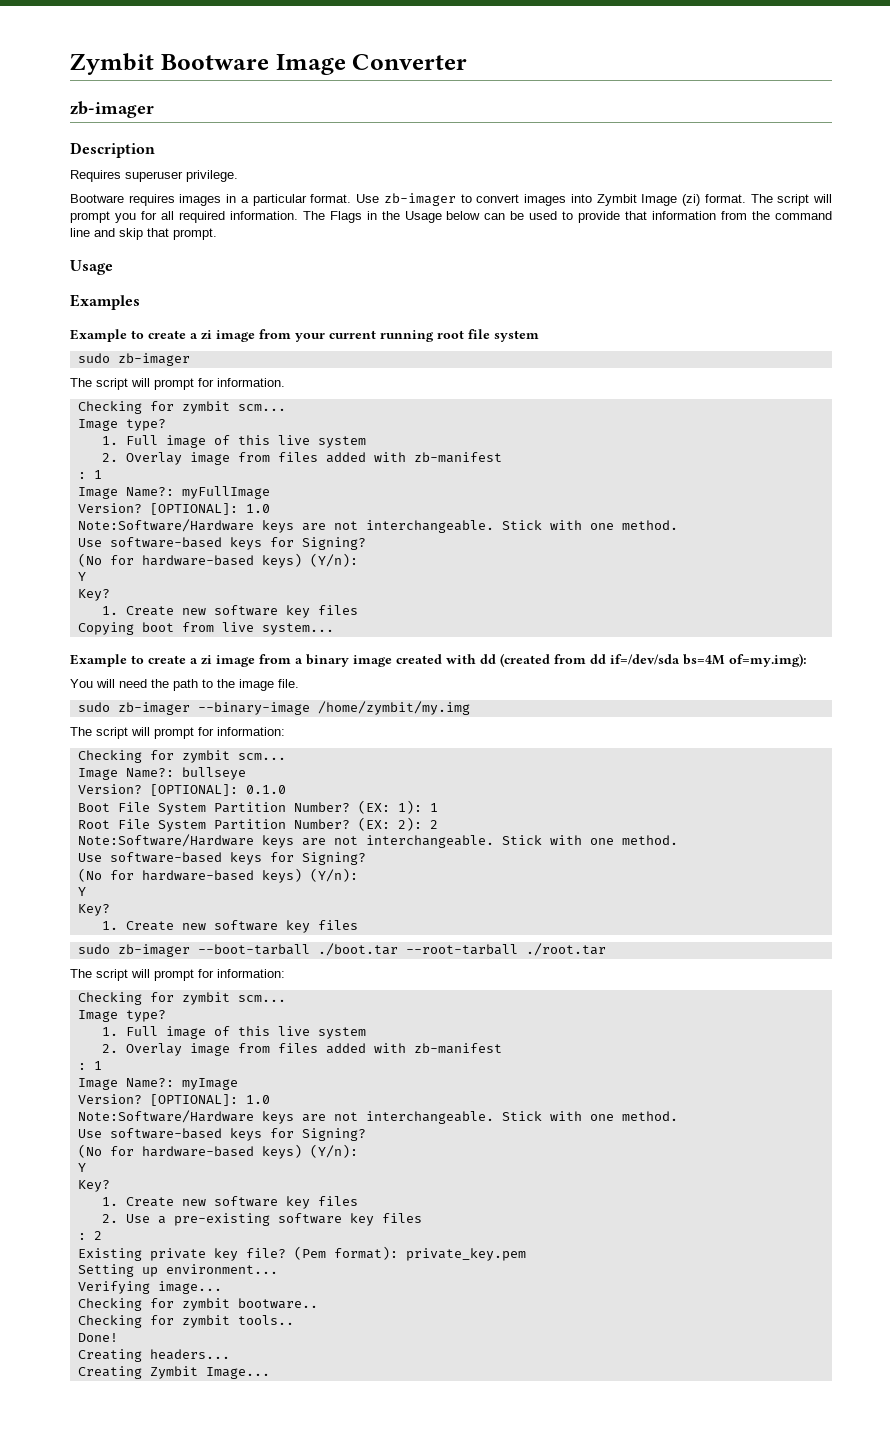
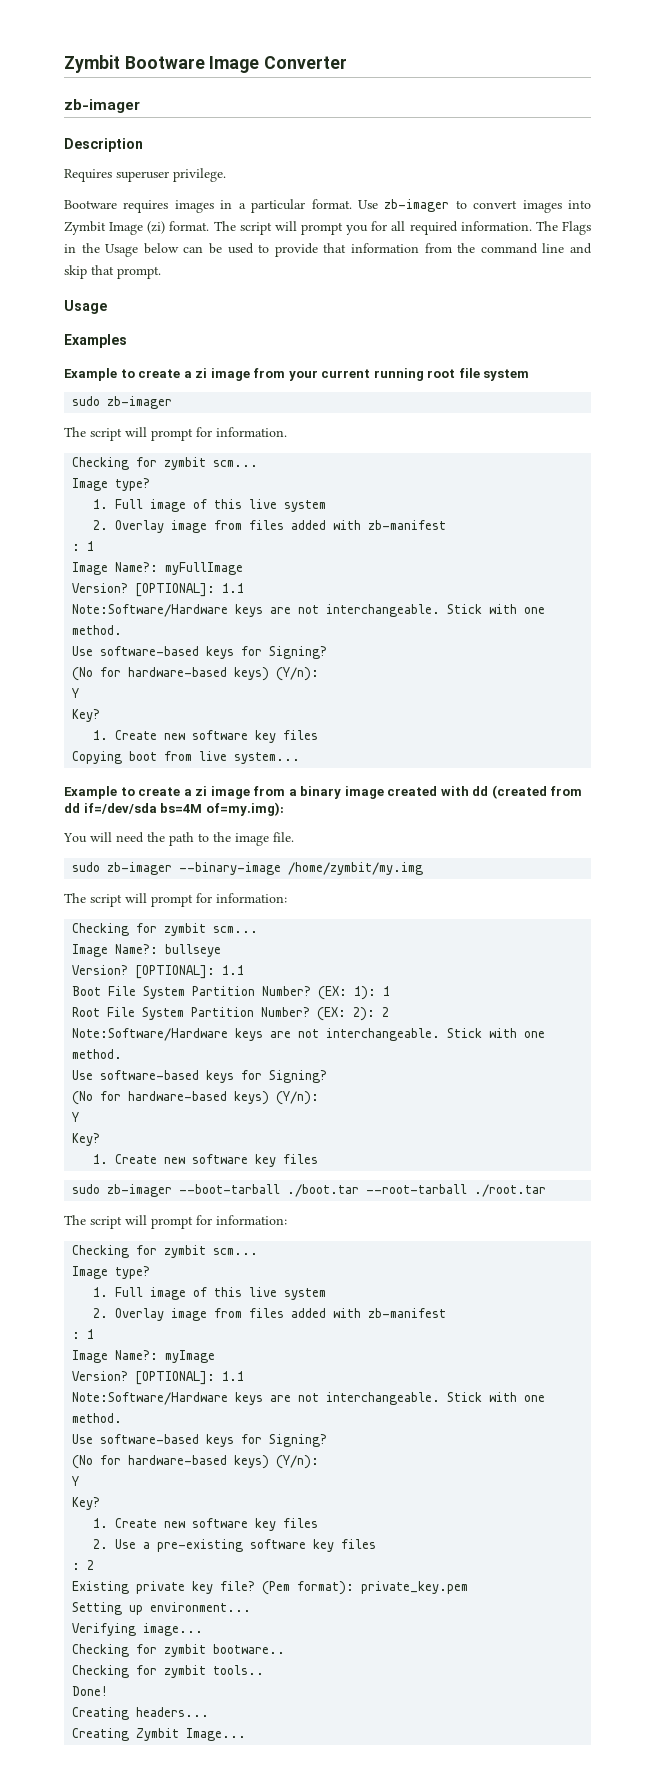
[245,504,270,513] 1.0 -> [222,583,245,593] 1.1
[245,785,286,794] 0.1.0 -> [222,965,245,975] 1.1
[245,1095,270,1104] 1.0 -> [222,1371,245,1381] 1.1

